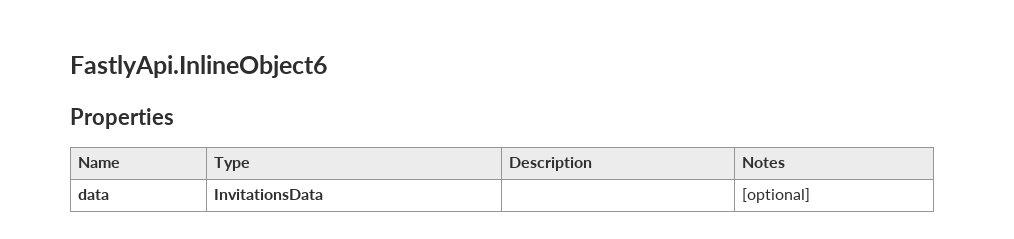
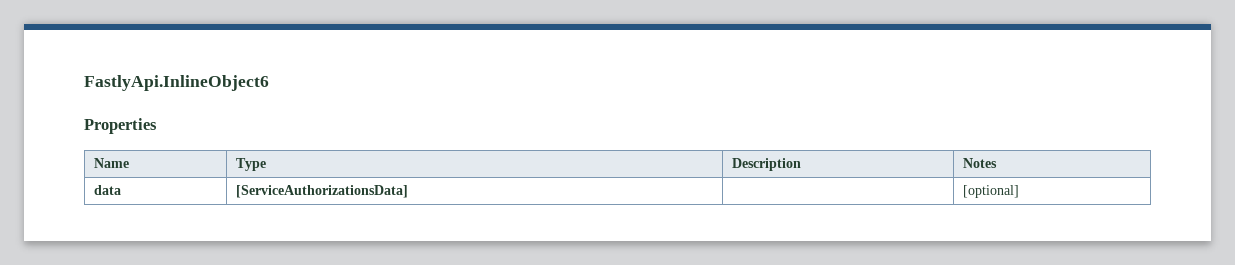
[213,189,323,200] InvitationsData -> [235,185,408,198] [ServiceAuthorizationsData]

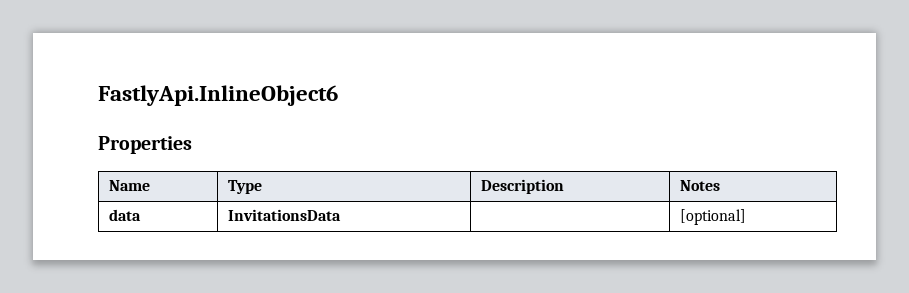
[235,185,408,198] [ServiceAuthorizationsData] -> [227,209,341,221] InvitationsData

